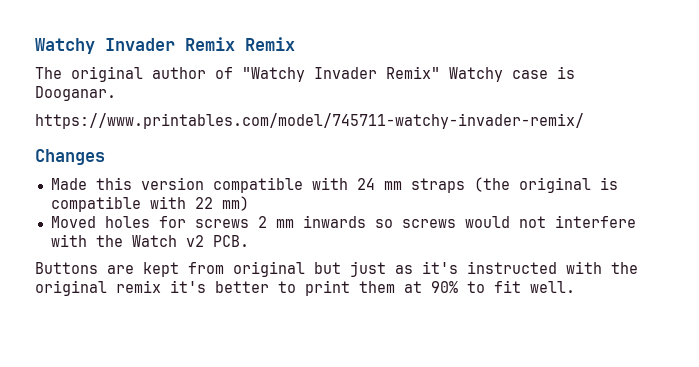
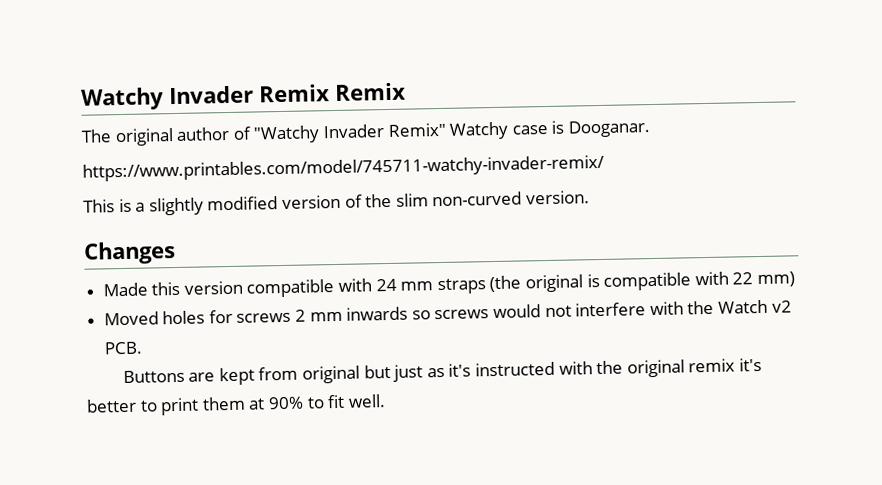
(584, 121) none -> [83,190,590,216] // This is a slightly modified version of the slim non-curved version.

